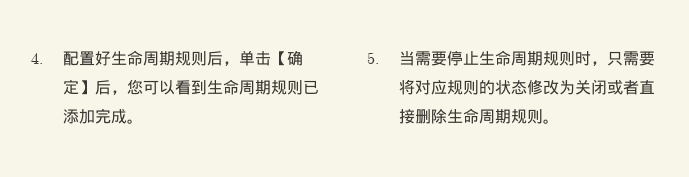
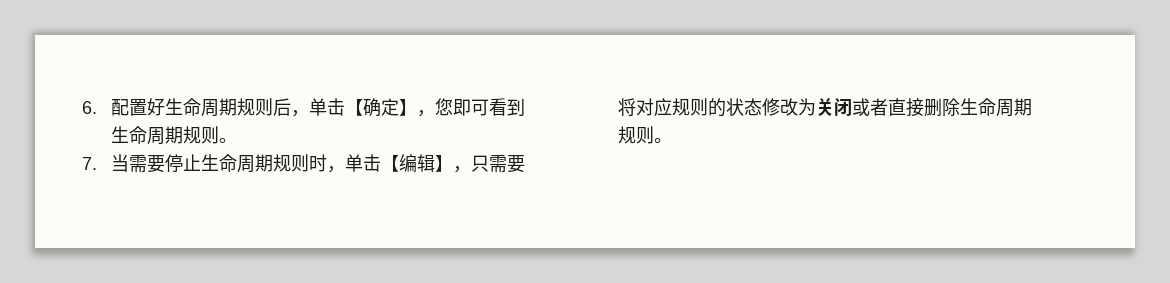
[31,53,43,64] 4. -> [82,101,97,114] 6.
[94,79,175,95] 后，您可以 -> [416,98,489,117] ，您即可
[302,80,319,94] [62,108,127,124] 已添加完成 -> (219, 135) none
[367,52,379,64] 5. -> [82,157,97,170] 7.
(607, 63) none -> [344,154,471,173] 单击【编辑】，

